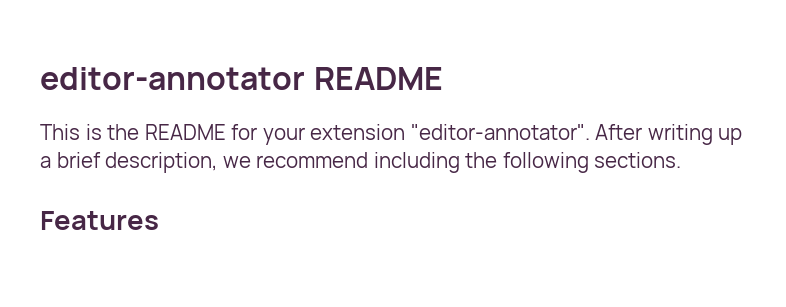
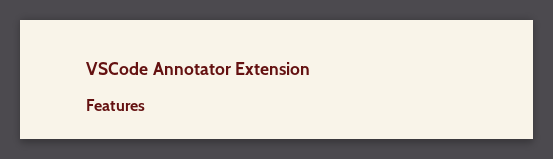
[40,67,443,90] [40,124,743,145] [40,152,682,173] editor-annotator README // This is the README for your extension "editor-annotator". After writing up a brief description, we recommend including the following sections. -> [86,62,311,75] VSCode Annotator Extension

